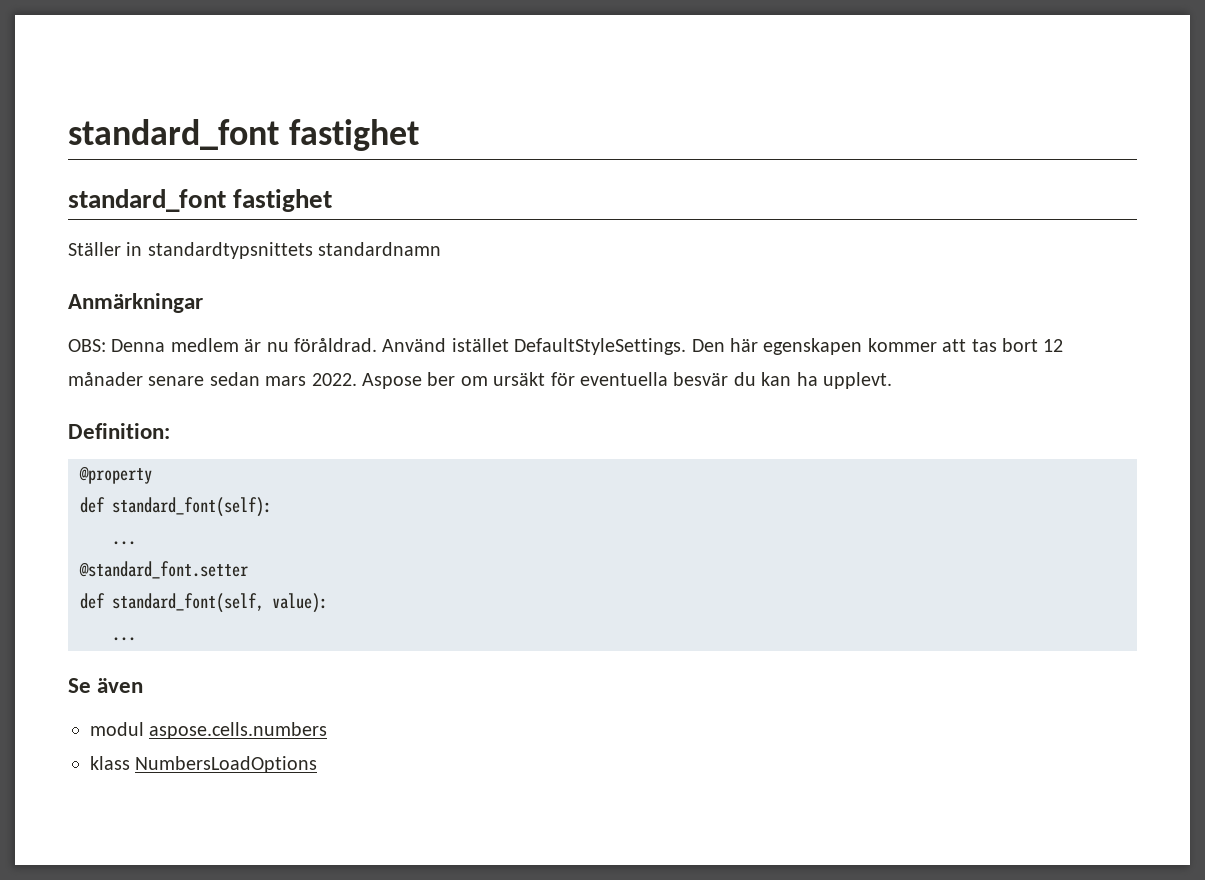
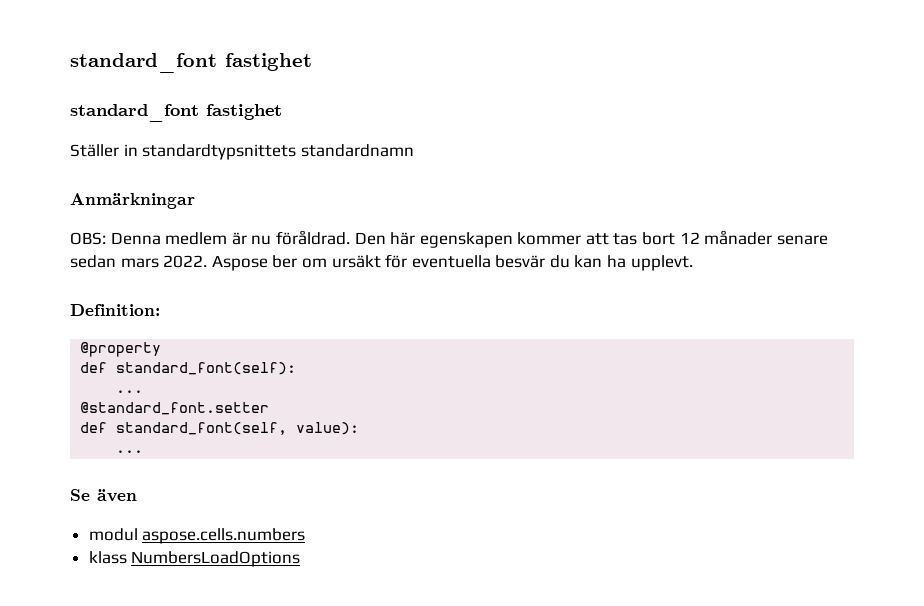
[382,338,687,355] Använd istället DefaultStyleSettings. -> (350, 237) none

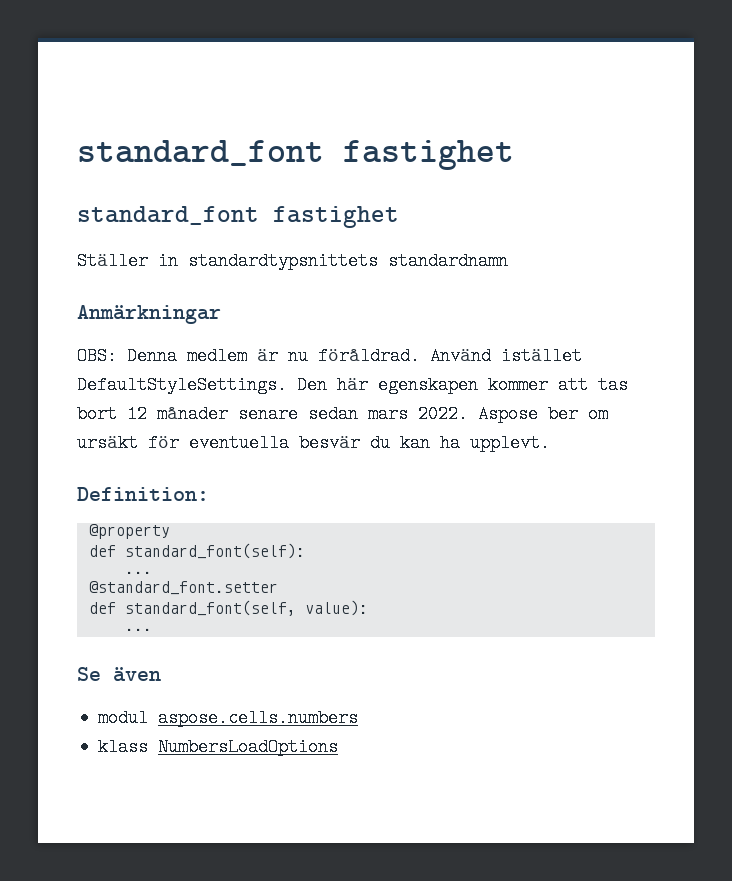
(350, 237) none -> [430,347,582,365] [77,376,287,394] Använd istället DefaultStyleSettings.

